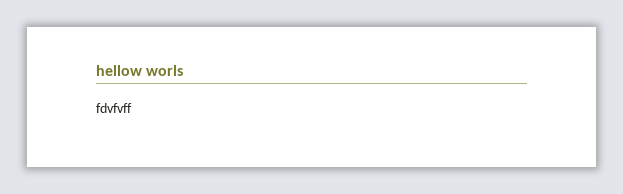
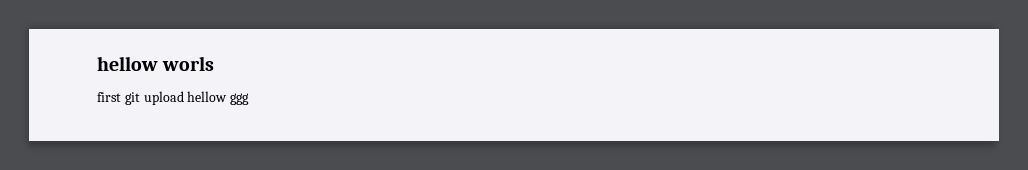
[96,103,132,113] fdvfvff -> [97,91,250,105] first git upload hellow ggg

